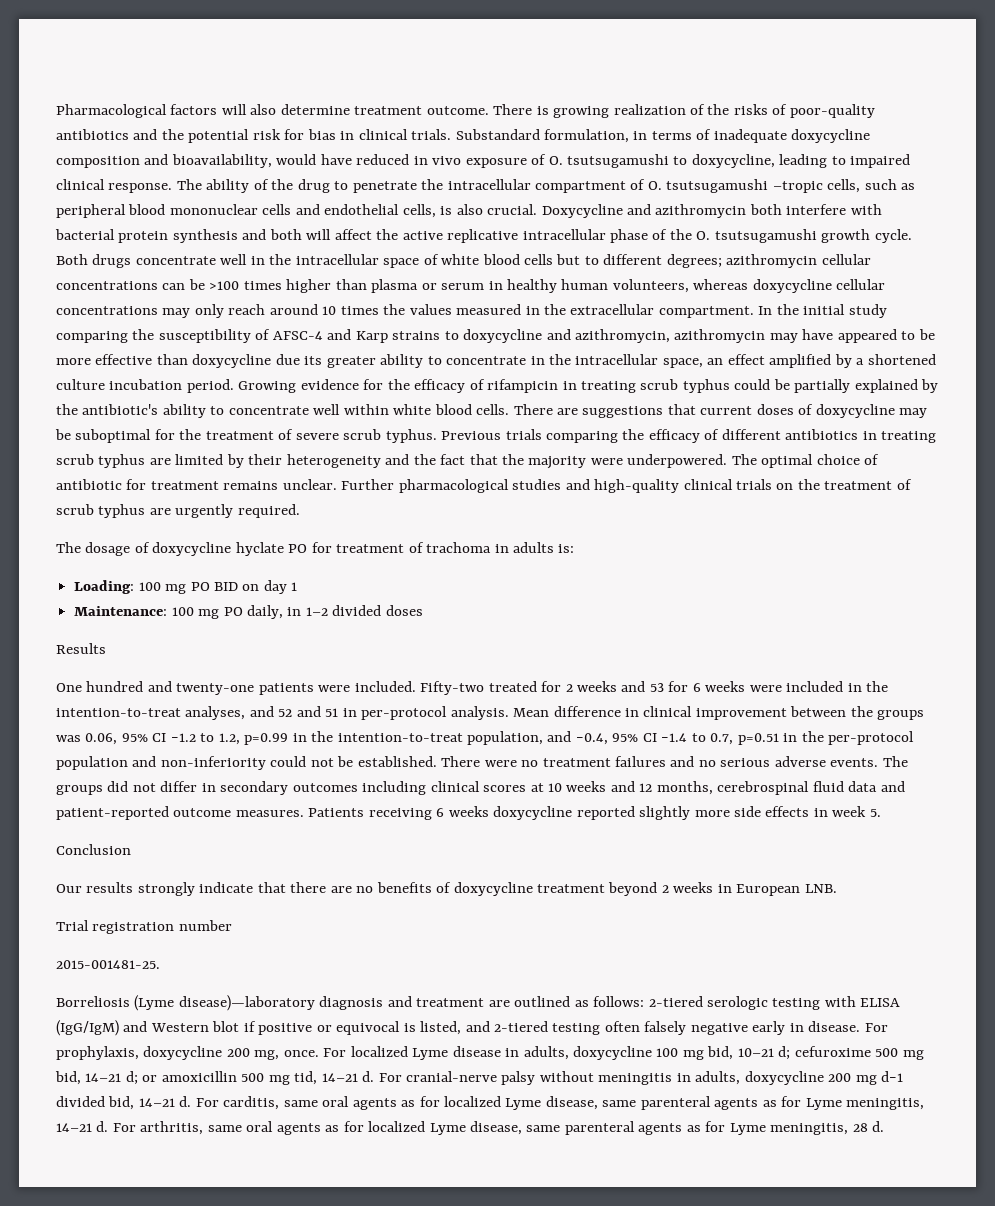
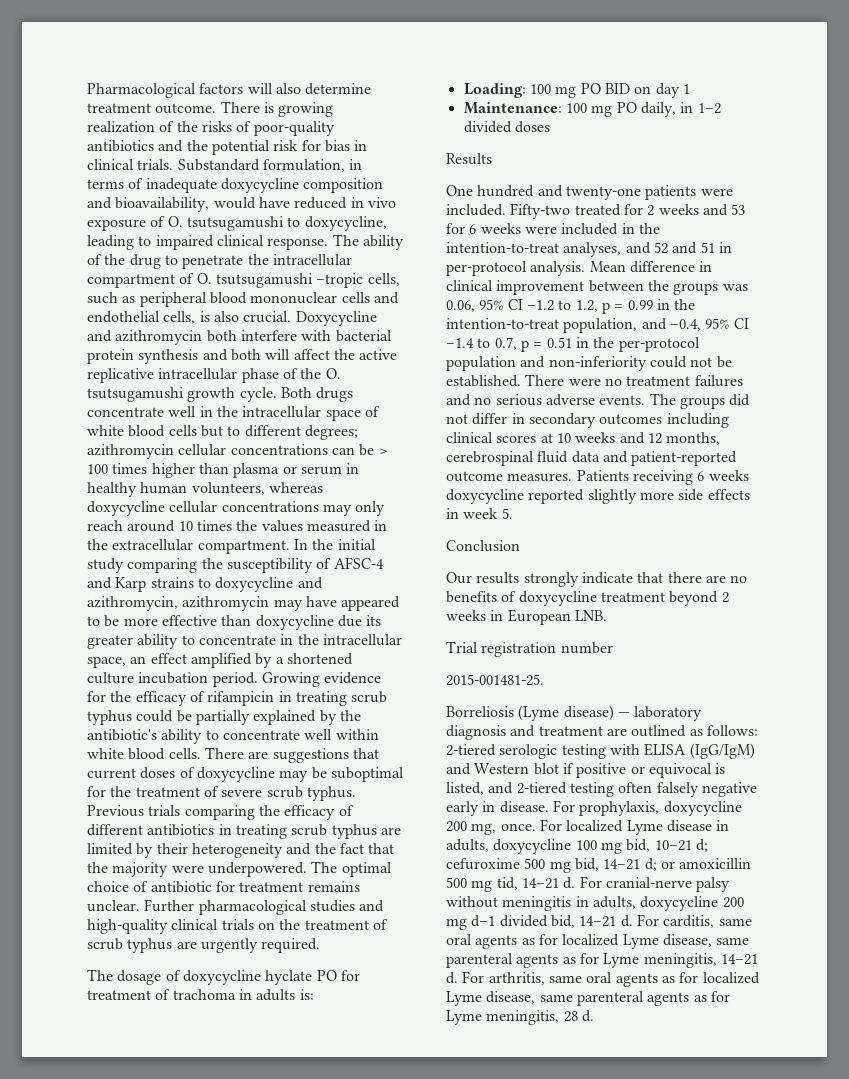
[209,281,240,290] >100 -> [378,448,388,455] [87,464,108,474] > 100
[244,733,289,745] p=0.99 -> [601,300,653,314] p = 0.99
[737,733,779,745] p=0.51 -> [520,337,572,352] p = 0.51
[178,995,315,1011] disease)—laboratory -> [563,705,703,721] disease) — laboratory

